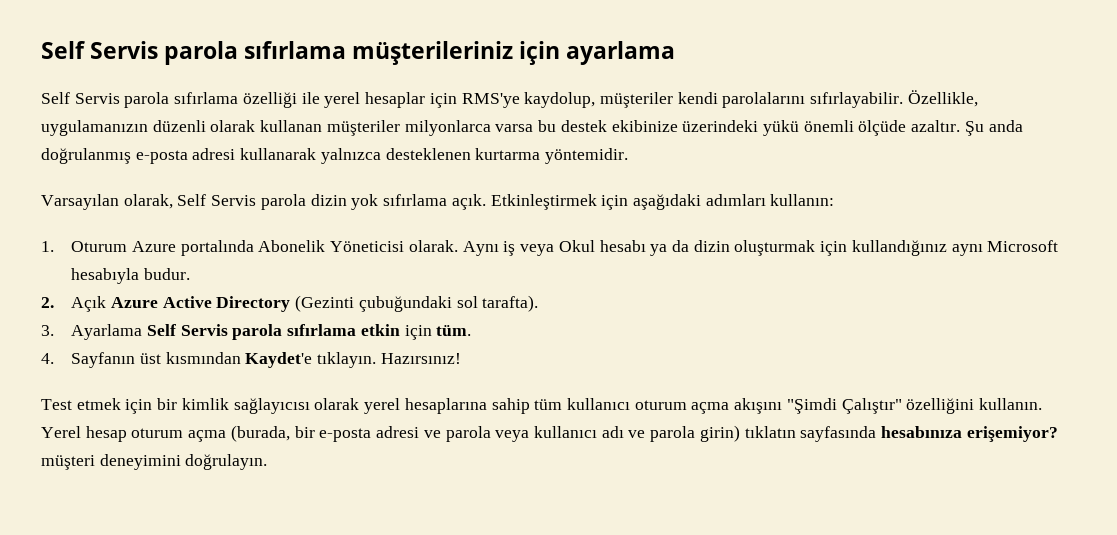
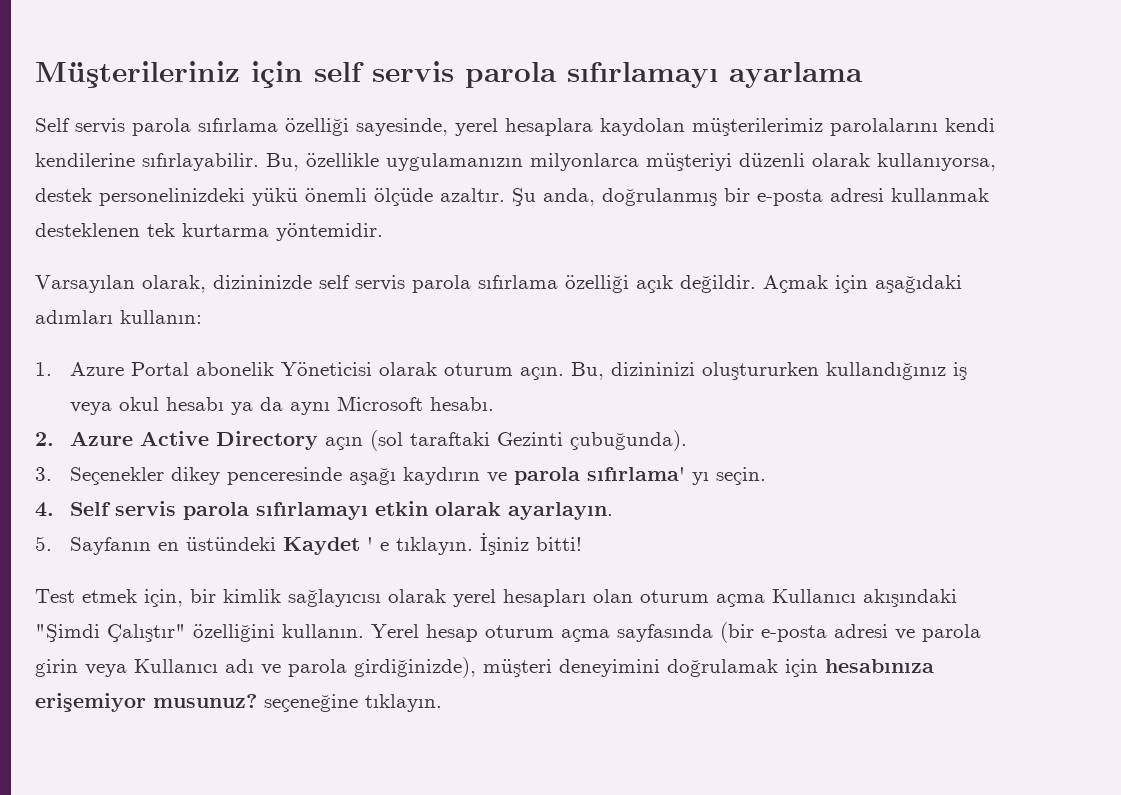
[41,41,561,65] Self Servis parola sıfırlama müşterileriniz için -> [35,61,718,88] Müşterileriniz için self servis parola sıfırlamayı
[74,90,978,108] [41,120,759,136] Servis parola sıfırlama özelliği ile yerel hesaplar için RMS'ye kaydolup, müşteriler kendi parolalarını sıfırlayabilir. Özellikle, uygulamanızın düzenli olarak kullanan müşteriler milyonlarca varsa bu destek ekibinize üzerindeki -> [75,118,995,136] [35,153,996,171] [35,188,245,206] servis parola sıfırlama özelliği sayesinde, yerel hesaplara kaydolan müşterilerimiz parolalarını kendi kendilerine sıfırlayabilir. Bu, özellikle uygulamanızın milyonlarca müşteriyi düzenli olarak kullanıyorsa, destek personelinizdeki
[988,120,1023,132] [41,148,629,164] [41,194,597,210] anda doğrulanmış e-posta adresi kullanarak yalnızca desteklenen kurtarma yöntemidir. // Varsayılan olarak, Self Servis parola dizin yok sıfırlama açık. Etkinleştirmek -> [543,188,989,206] [35,223,383,241] [35,275,828,293] anda, doğrulanmış bir e-posta adresi kullanmak desteklenen tek kurtarma yöntemidir. // Varsayılan olarak, dizininizde self servis parola sıfırlama özelliği açık değildir. Açmak
[71,240,499,256] Oturum Azure portalında Abonelik Yöneticisi olarak. Aynı -> [70,362,947,380] Azure Portal abonelik Yöneticisi olarak oturum açın. Bu, dizininizi oluştururken kullandığınız
[558,240,595,252] Okul -> [119,397,160,411] okul
[693,240,1059,256] [71,268,191,284] dizin oluşturmak için kullandığınız aynı Microsoft hesabıyla budur. -> [290,396,495,415] aynı Microsoft hesabı.
[71,296,107,312] Açık -> (54, 439) none
[295,295,539,312] [41,324,472,340] [41,352,461,368] (Gezinti çubuğundaki sol tarafta). // 3. Ayarlama Self Servis parola sıfırlama etkin için tüm. // 4. Sayfanın üst kısmından Kaydet'e tıklayın. Hazırsınız! -> [325,430,688,451] [35,467,767,485] [35,501,614,520] [35,533,583,555] açın (sol taraftaki Gezinti çubuğunda). // 3. Seçenekler dikey penceresinde aşağı kaydırın ve parola sıfırlama' yı seçin. // 4. Self servis parola sıfırlamayı etkin olarak ayarlayın. // 5. Sayfanın en üstündeki Kaydet ' e tıklayın. İşiniz bitti!
[125,399,153,414] için -> [144,589,183,607] için,
[404,398,783,414] hesaplarına sahip tüm kullanıcı oturum açma akışını -> [503,589,957,607] hesapları olan oturum açma Kullanıcı akışındaki
[230,425,315,442] (burada, bir -> [617,622,754,643] sayfasında (bir
[495,425,1058,442] [41,454,268,470] veya kullanıcı adı ve parola girin) tıklatın sayfasında hesabınıza erişemiyor? müşteri deneyimini doğrulayın. -> [35,657,934,678] [35,693,442,712] girin veya Kullanıcı adı ve parola girdiğinizde), müşteri deneyimini doğrulamak için hesabınıza erişemiyor musunuz? seçeneğine tıklayın.

